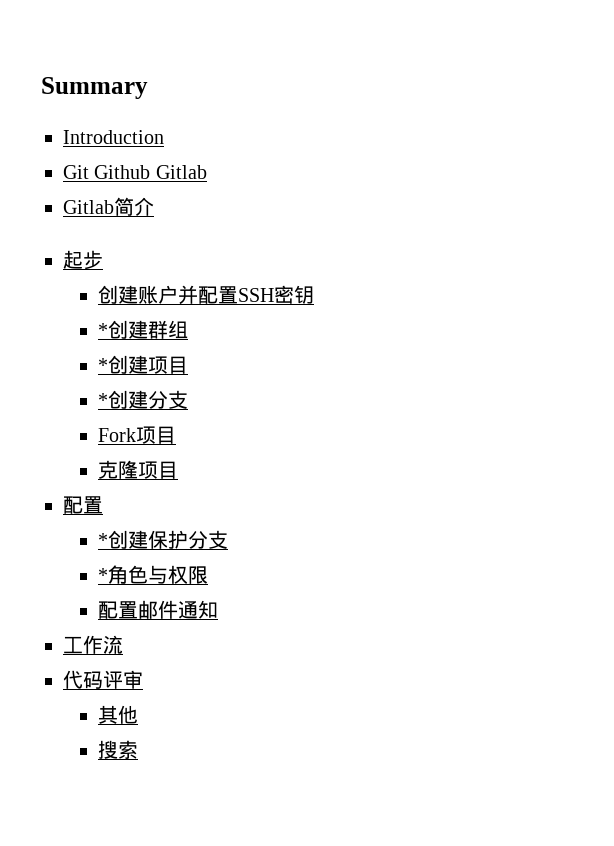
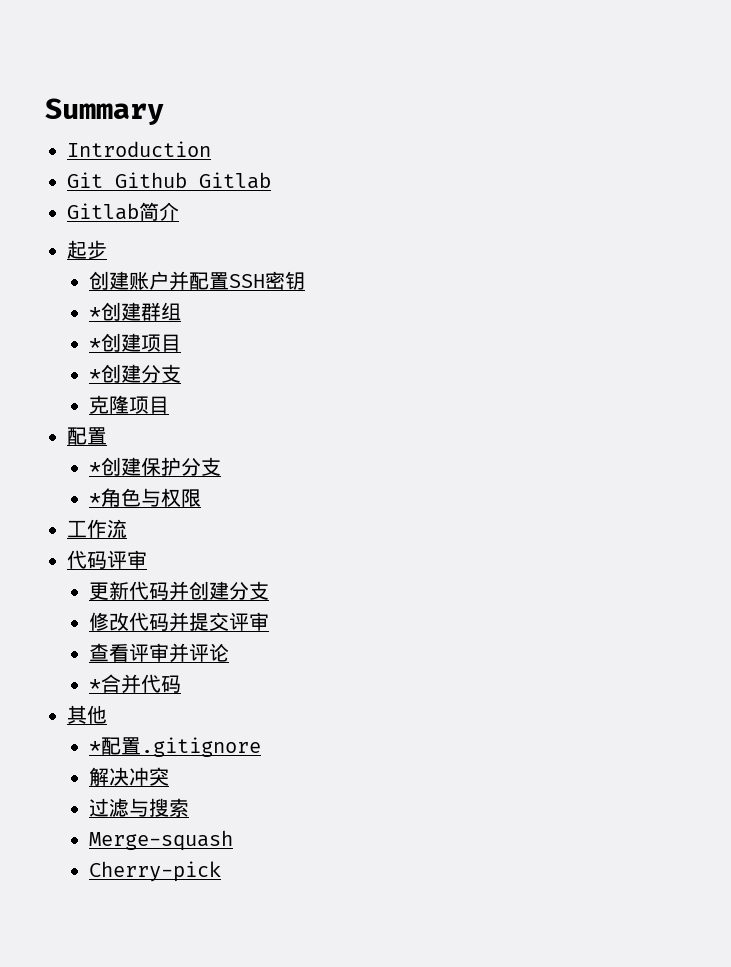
[97,426,176,444] // Fork项目 -> (182, 373) none
[97,600,218,619] // 配置邮件通知 -> (202, 498) none
[97,705,138,724] 其他 // -> [89,581,270,601] [89,612,270,632] [89,643,230,663] [89,674,182,694] [67,705,107,724] [89,737,262,757] [89,767,170,786] [89,798,150,817] 更新代码并创建分支 // 修改代码并提交评审 // 查看评审并评论 // *合并代码 // 其他 // *配置.gitignore // 解决冲突 // 过滤与
(138, 749) none -> [89,830,234,851] [89,861,222,882] // Merge-squash // Cherry-pick

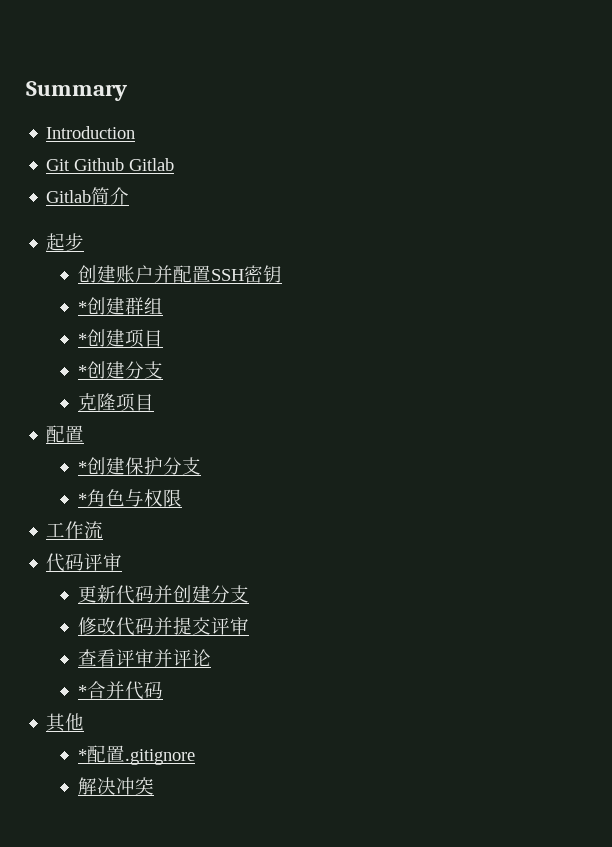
[89,798,190,817] [89,830,234,851] [89,861,222,882] // 过滤与搜索 // Merge-squash // Cherry-pick -> (155, 786) none

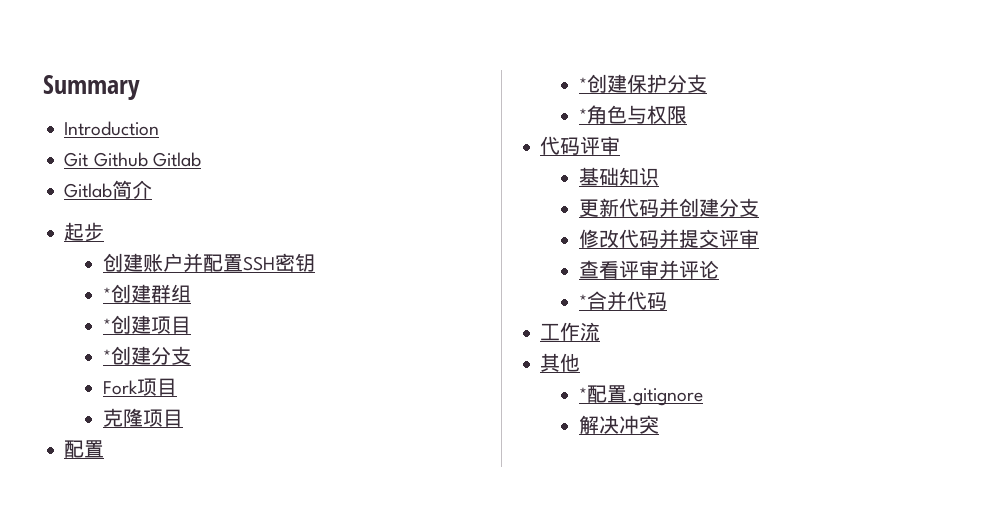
(164, 370) none -> [102,378,177,396] // Fork项目
[46,521,104,539] // 工作流 -> (687, 115) none
(123, 562) none -> [578,167,659,186] // 基础知识
(164, 690) none -> [540,322,601,341] // 工作流

